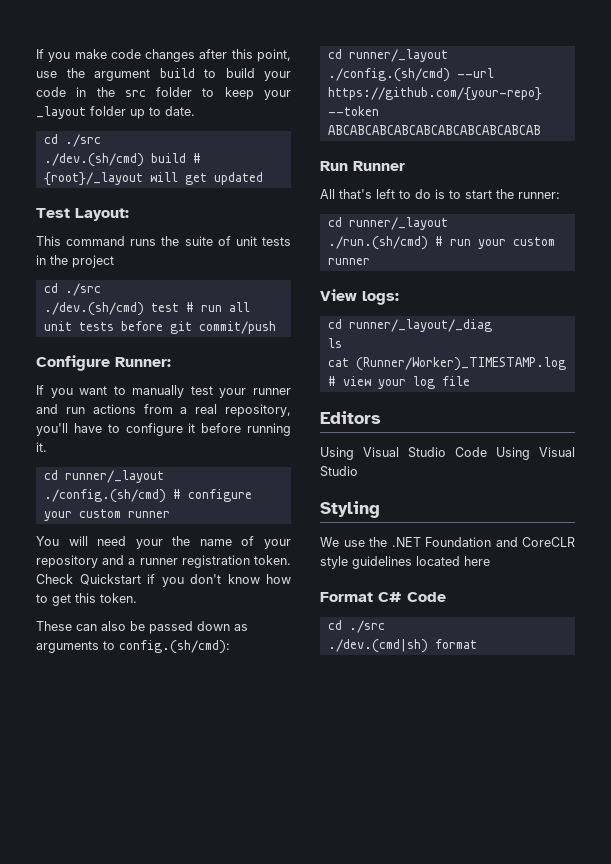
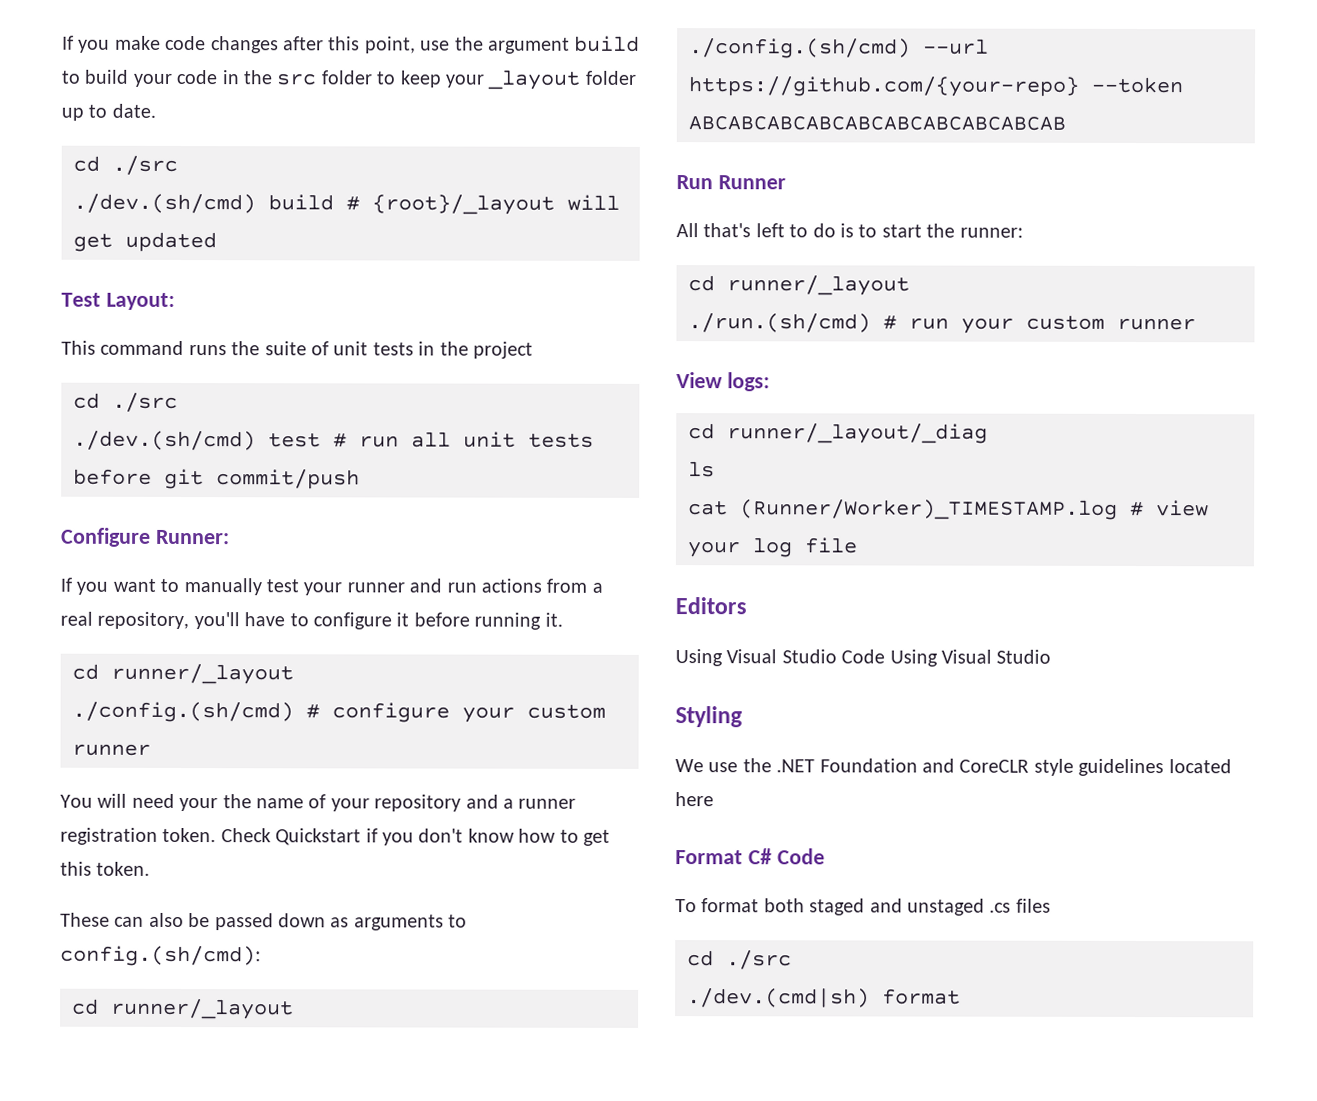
(446, 597) none -> [675,898,1051,916] // To format both staged and unstaged .cs files

